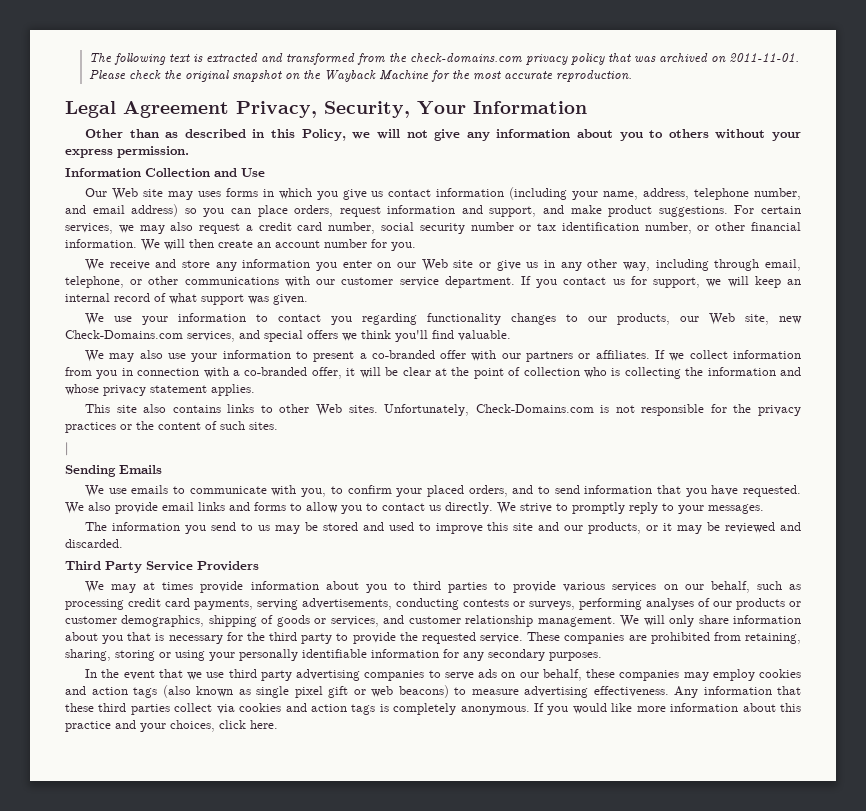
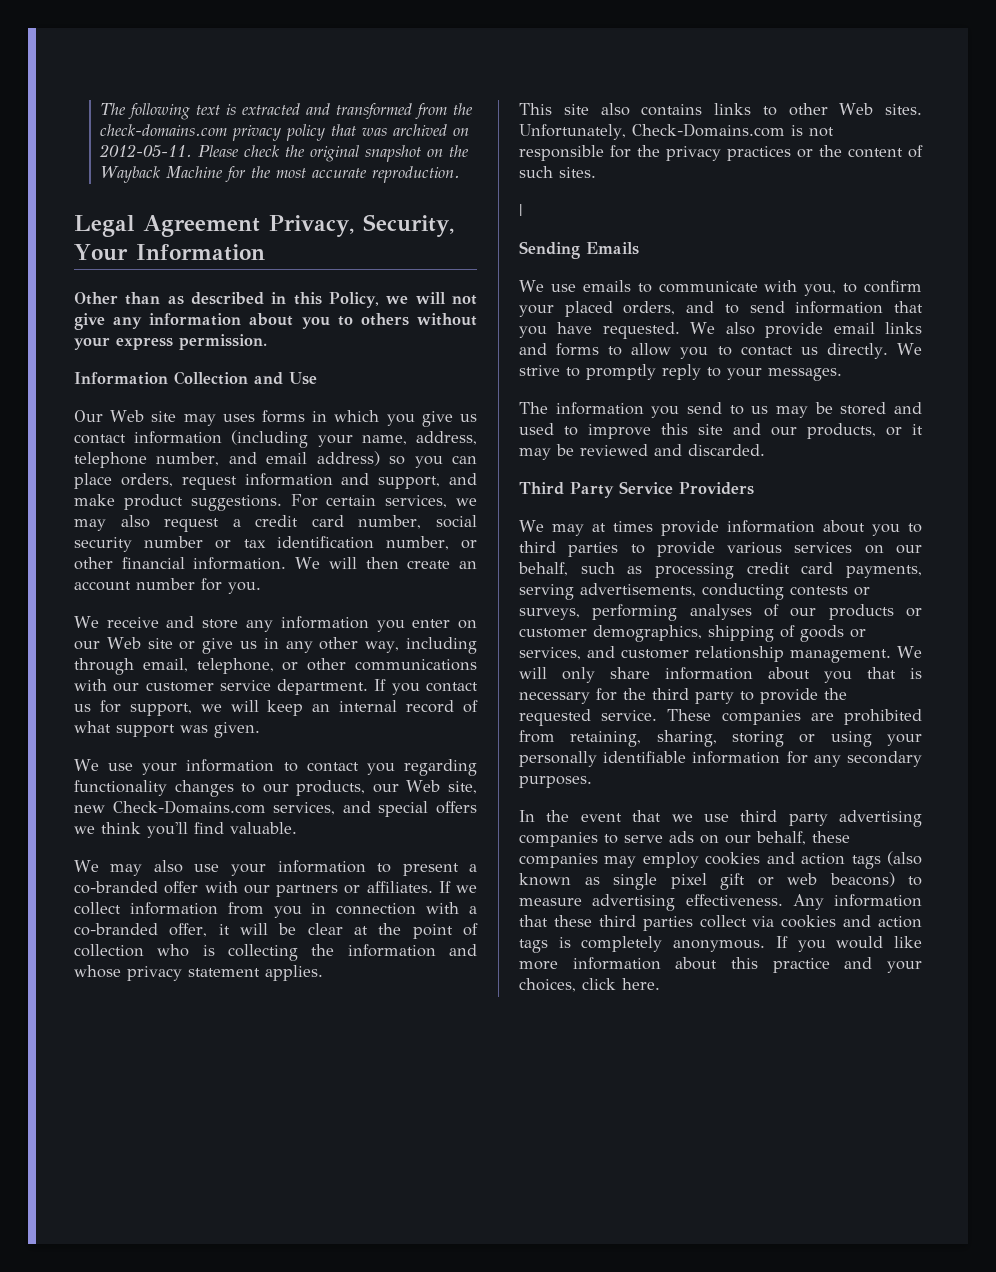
[729,53,800,62] 2011-11-01. -> [99,144,193,158] 2012-05-11.

